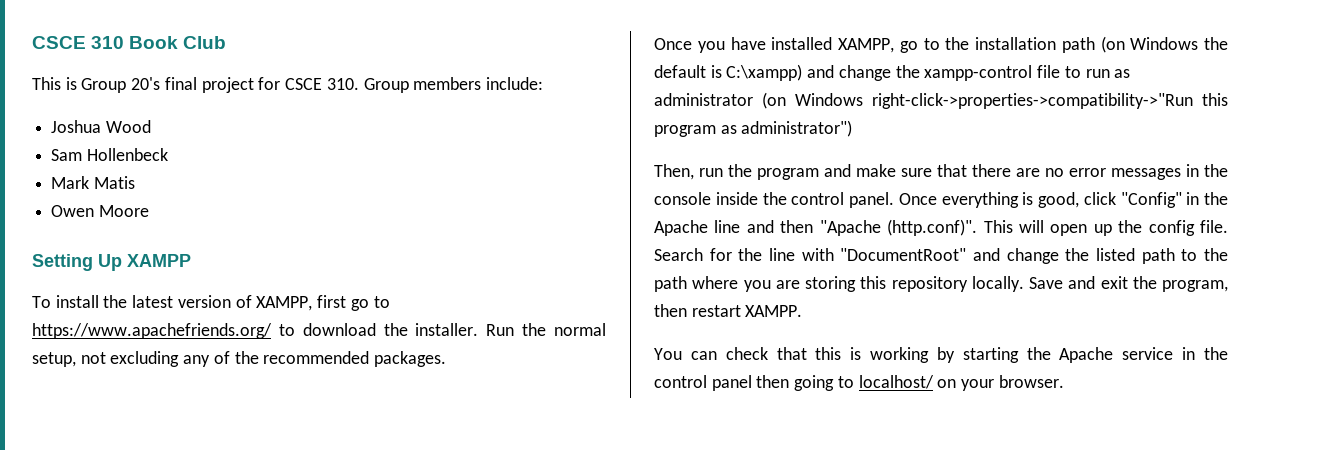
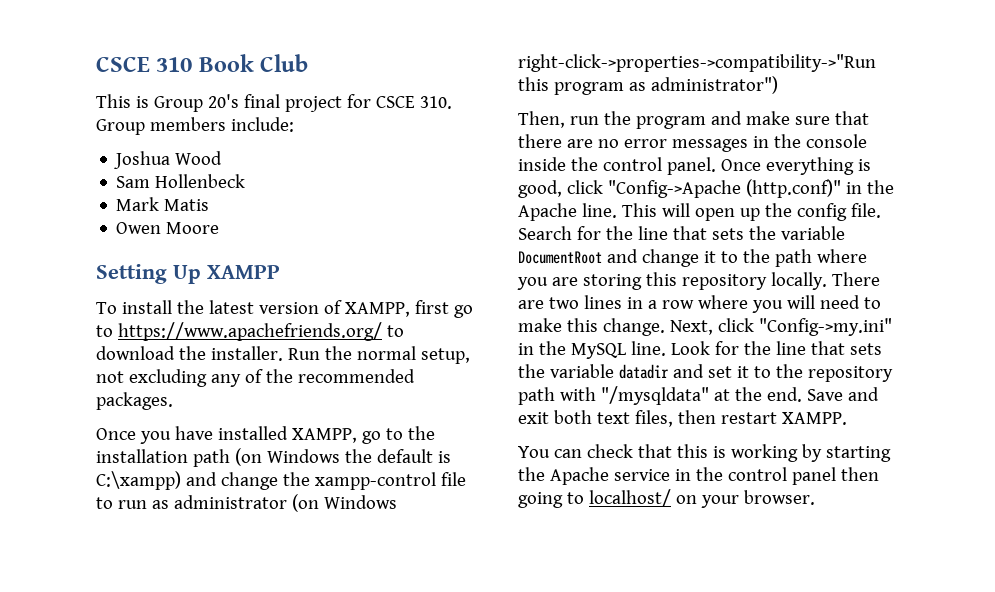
[1120,192,1182,208] "Config" -> [607,179,841,198] "Config->Apache (http.conf)"
[714,219,978,236] line and then "Apache (http.conf)". -> [581,203,617,218] line.
[801,248,1175,264] with "DocumentRoot" and change the listed path -> [672,226,845,240] [518,249,716,267] that sets the variable DocumentRoot and change it
[1029,276,1228,292] Save and exit the program, -> [831,272,880,286] [518,295,881,313] [518,318,892,336] [518,341,882,359] [518,364,893,382] [518,386,879,405] [518,410,673,427] There are two lines in a row where you will need to make this change. Next, click "Config->my.ini" in the MySQL line. Look for the line that sets the variable datadir and set it to the repository path with "/mysqldata" at the end. Save and exit both text files,

